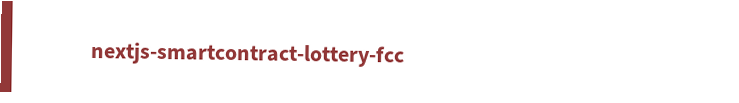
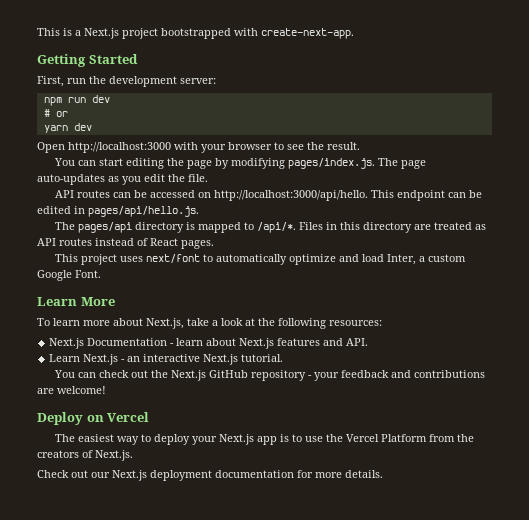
[90,41,405,68] nextjs-smartcontract-lottery-fcc -> [37,28,354,39] [37,54,138,67] [37,76,216,87] [43,95,110,106] [43,109,68,117] [43,123,92,133] [37,142,360,153] [53,158,426,169] [37,174,208,185] [54,190,482,201] [37,206,199,217] [54,222,486,233] [37,238,214,249] [54,254,466,265] [37,270,101,281] [37,297,115,306] [37,318,382,329] [49,338,369,349] [49,354,284,365] [53,370,485,381] [37,386,106,394] [37,412,150,425] [54,434,474,445] [37,450,133,461] [37,470,383,481] This is a Next.js project bootstrapped with create-next-app. // Getting Started // First, run the development server: // npm run dev // # or // yarn dev // Open http://localhost:3000 with your browser to see the result. // You can start editing the page by modifying pages/index.js. The page auto-updates as you edit the file. // API routes can be accessed on http://localhost:3000/api/hello. This endpoint can be edited in pages/api/hello.js. // The pages/api directory is mapped to /api/*. Files in this directory are treated as API routes instead of React pages. // This project uses next/font to automatically optimize and load Inter, a custom Google Font. // Learn More // To learn more about Next.js, take a look at the following resources: // Next.js Documentation - learn about Next.js features and API. // Learn Next.js - an interactive Next.js tutorial. // You can check out the Next.js GitHub repository - your feedback and contributions are welcome! // Deploy on Vercel // The easiest way to deploy your Next.js app is to use the Vercel Platform from the creators of Next.js. // Check out our Next.js deployment documentation for more details.

